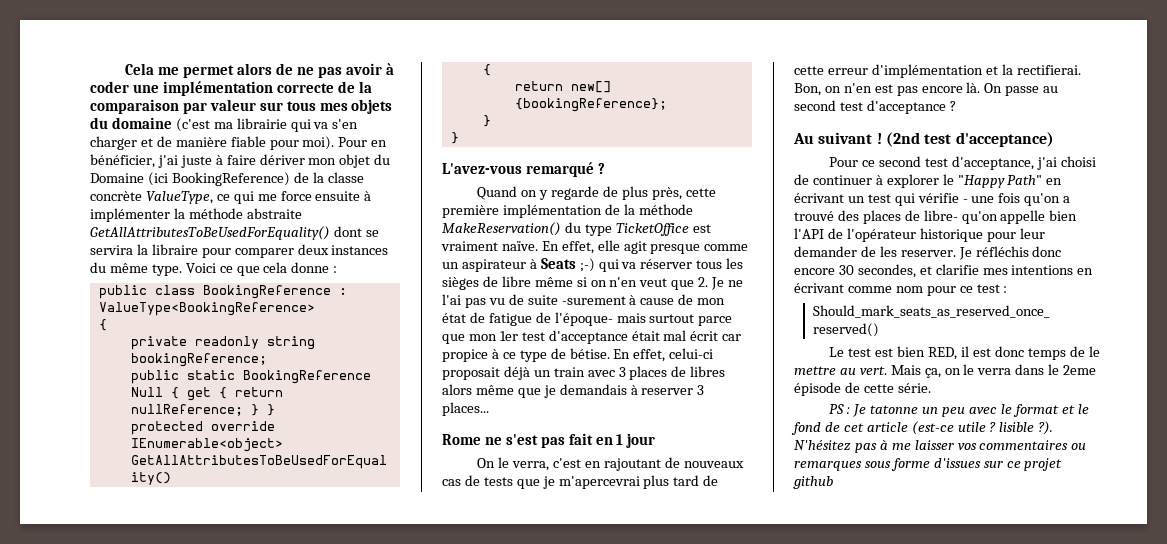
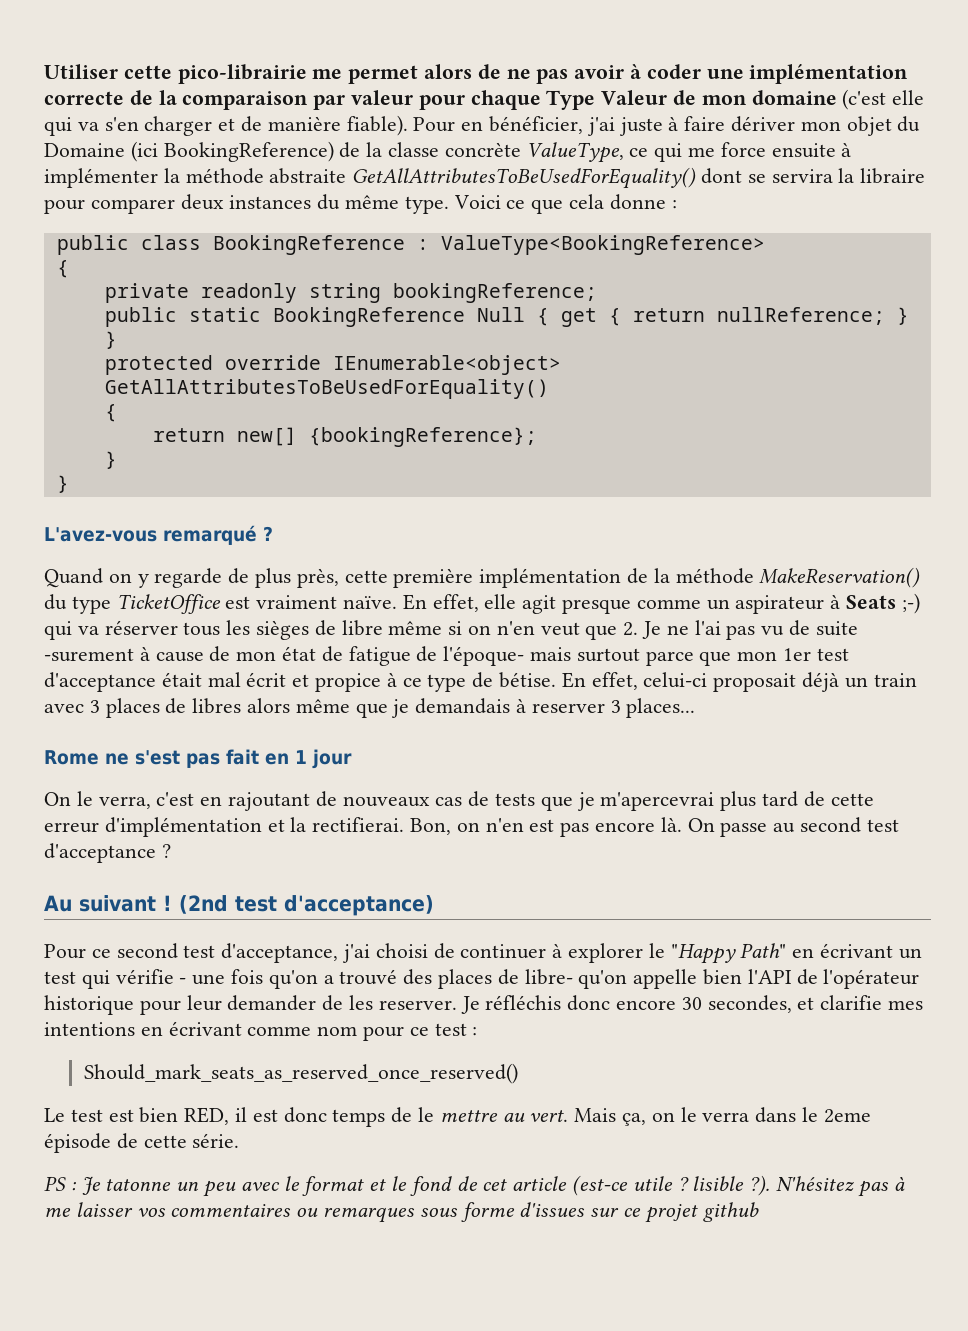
[125,63,155,75] Cela -> [44,64,307,84] Utiliser cette pico-librairie
[259,99,393,114] [90,117,287,132] sur tous mes objets du domaine (c'est ma librairie -> [418,89,925,110] pour chaque Type Valeur de mon domaine (c'est elle
[230,136,335,150] fiable pour moi). -> [346,115,408,136] fiable).
[722,334,742,341] car -> [292,674,310,687] et

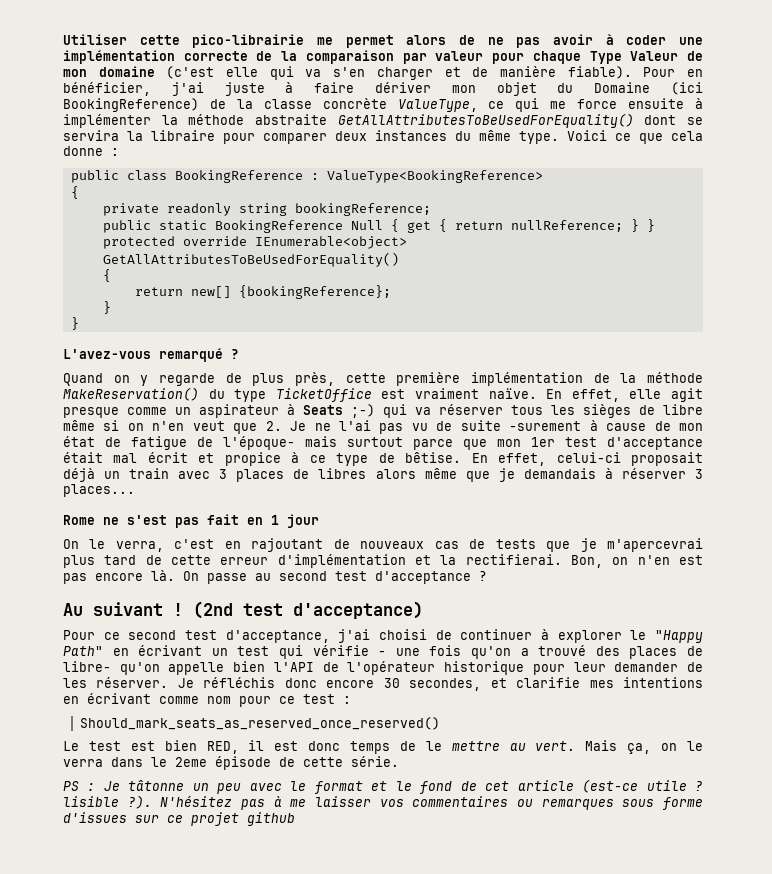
[499,672,557,688] bétise. -> [405,452,462,463] bêtise.
[531,703,605,713] reserver -> [621,468,686,479] réserver
[378,1000,457,1010] reserver. -> [96,677,169,688] réserver.
[105,1179,172,1191] tatonne -> [128,780,185,791] tâtonne

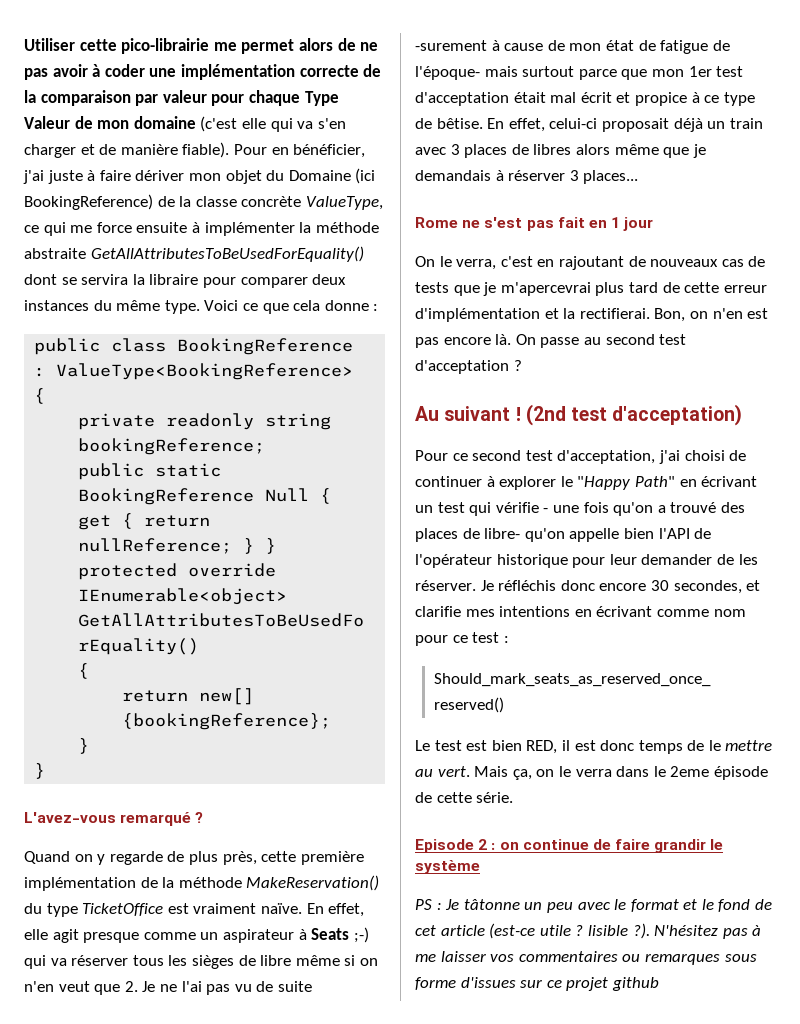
[607,437,703,450] d'acceptance -> [415,92,509,106] d'acceptation
[375,571,471,584] d'acceptance -> [415,360,509,374] d'acceptation
[293,601,423,619] d'acceptance) -> [612,404,743,426] d'acceptation)
[225,630,330,643] d'acceptance, -> [557,450,656,464] d'acceptation,
(399, 761) none -> [415,839,724,853] [415,860,480,874] // Episode 2 : on continue de faire grandir le système

